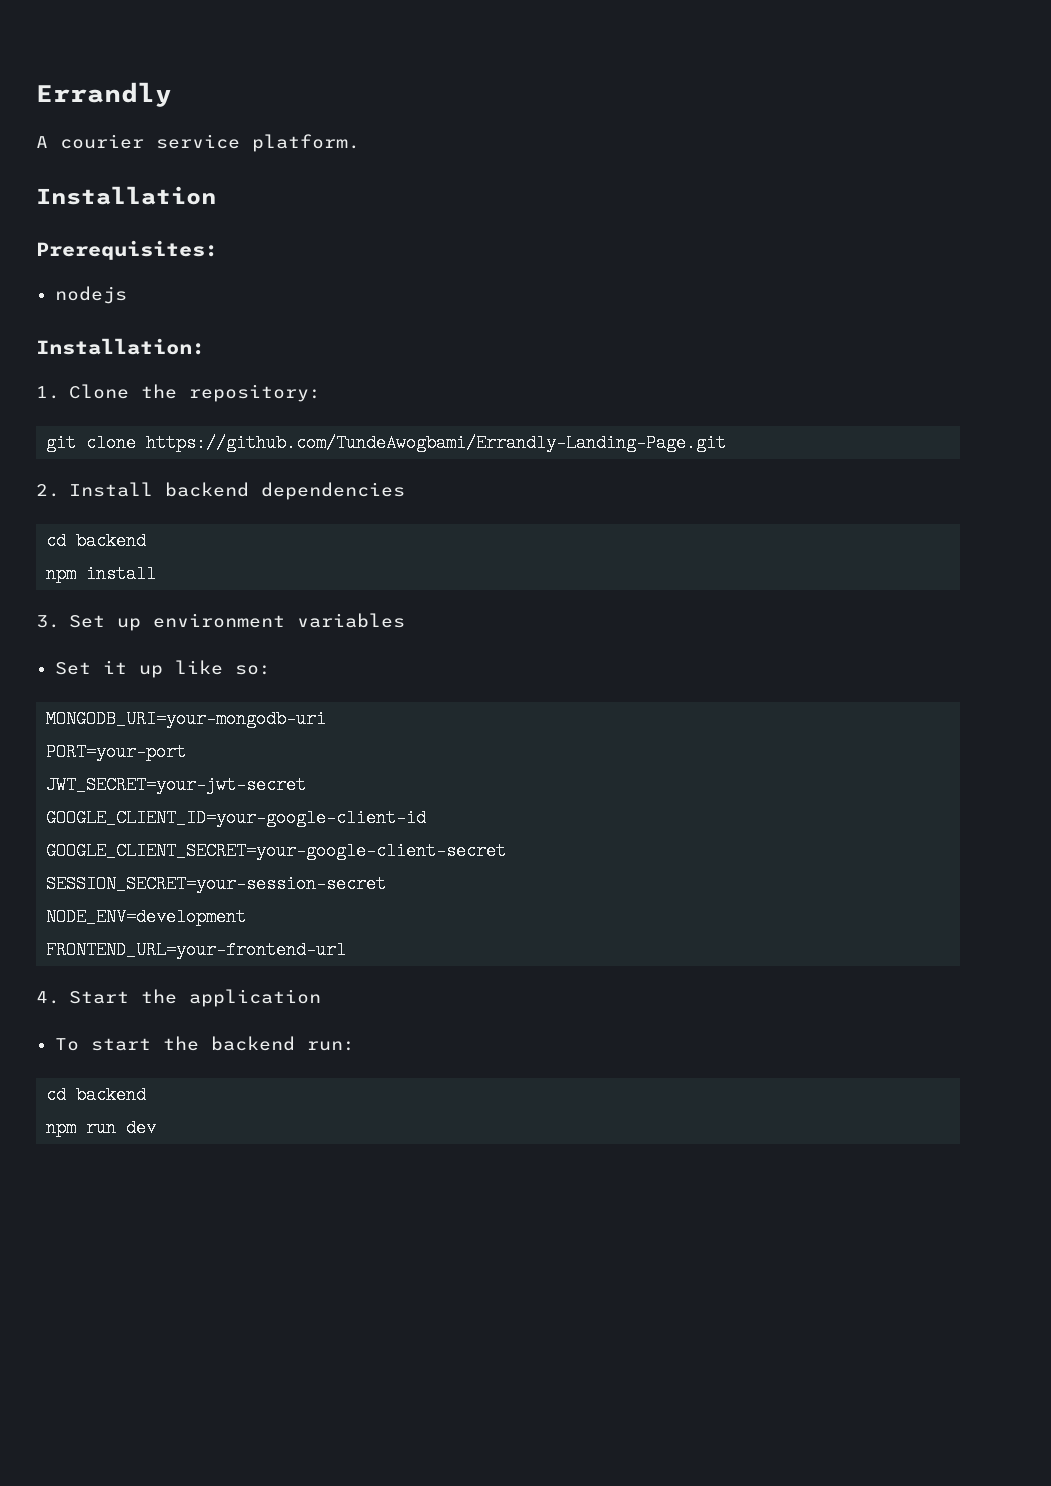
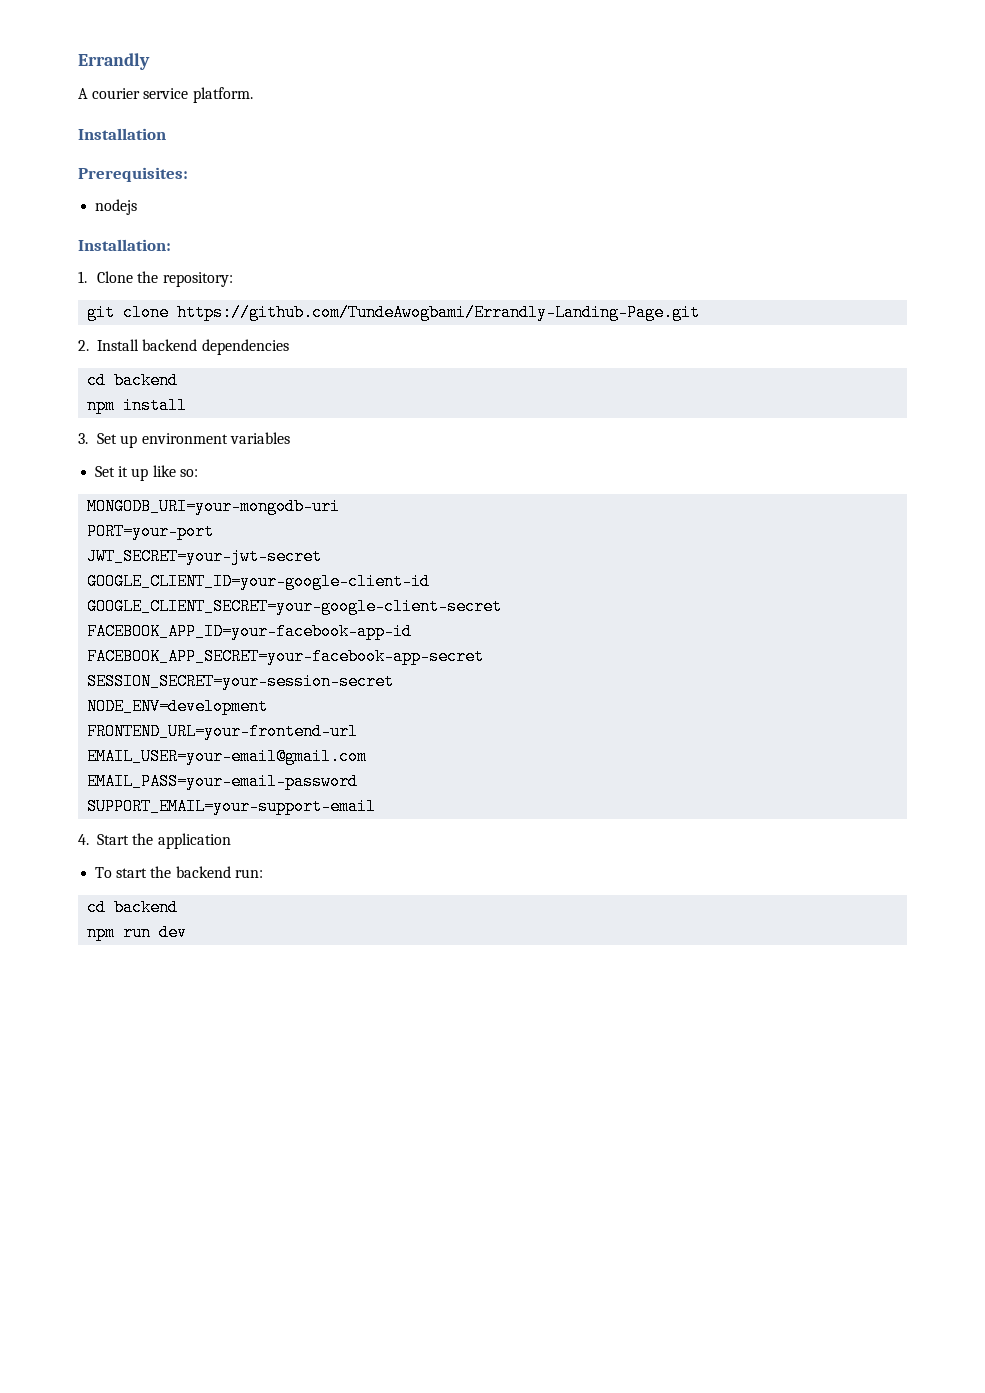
(507, 851) none -> [87,623,413,640] [87,648,485,665] // FACEBOOK_APP_ID=your-facebook-app-id // FACEBOOK_APP_SECRET=your-facebook-app-secret
(347, 950) none -> [87,748,368,765] [87,773,359,790] [87,798,377,815] // EMAIL_USER=your-email@gmail.com // EMAIL_PASS=your-email-password // SUPPORT_EMAIL=your-support-email

